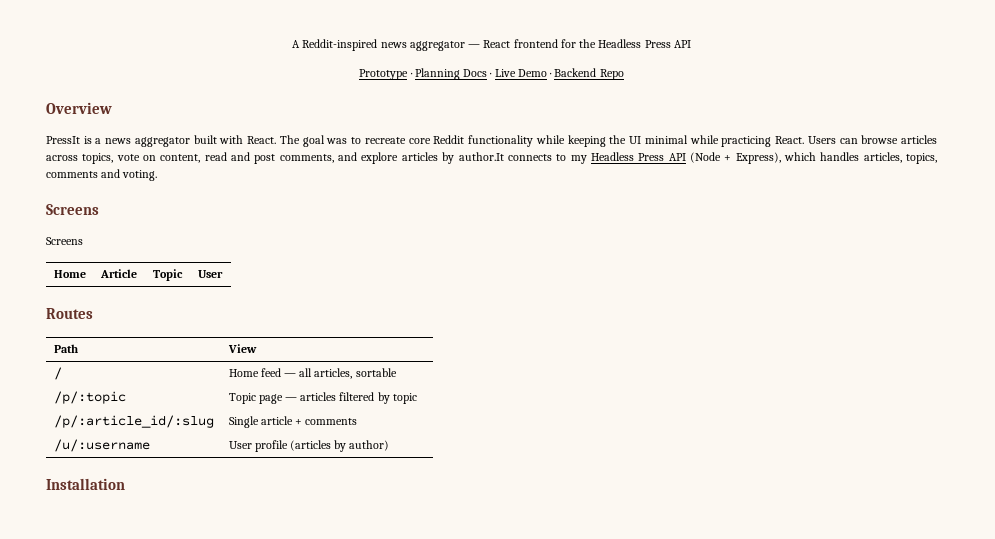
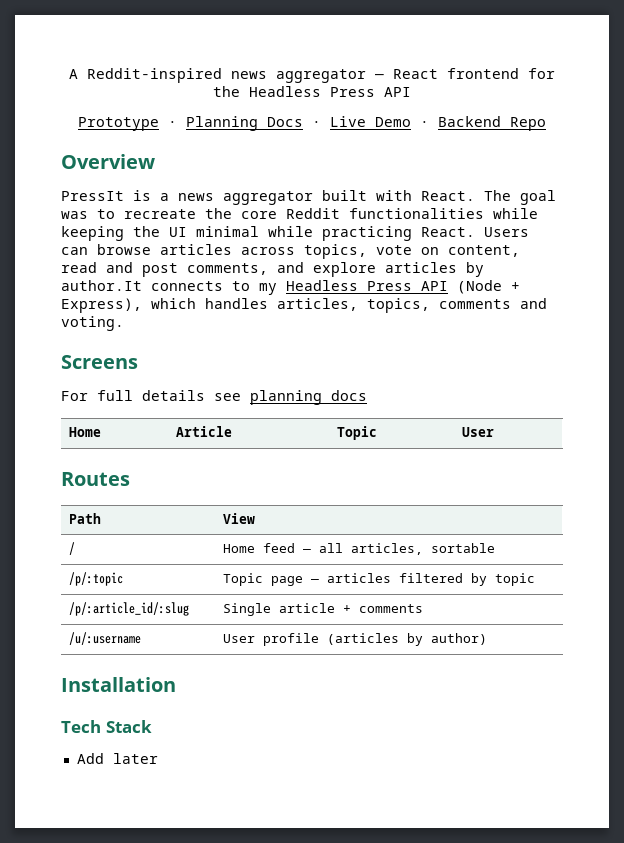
(406, 140) none -> [205,208,232,219] the
[468,135,534,147] functionality -> [349,208,484,219] functionalities
[46,237,83,245] Screens -> [61,390,367,405] For full details see planning docs
(125, 484) none -> [61,720,152,733] [76,753,158,764] // Tech Stack // Add later

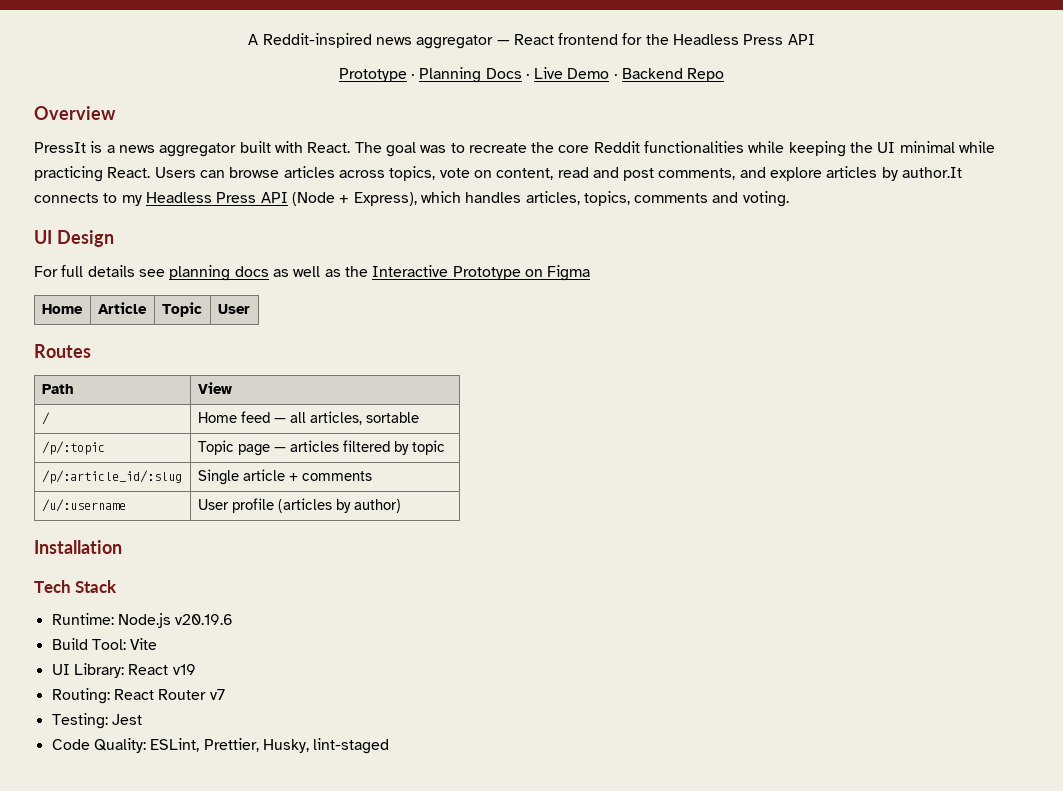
[61,355,138,369] Screens -> [34,230,114,247] UI Design
(367, 395) none -> [272,265,591,281] as well as the Interactive Prototype on Figma
[76,753,158,764] Add later -> [51,613,234,628] [51,638,158,650] [51,663,196,678] [51,688,225,704] [51,713,142,729] [51,738,390,754] Runtime: Node.js v20.19.6 // Build Tool: Vite // UI Library: React v19 // Routing: React Router v7 // Testing: Jest // Code Quality: ESLint, Prettier, Husky, lint-staged

